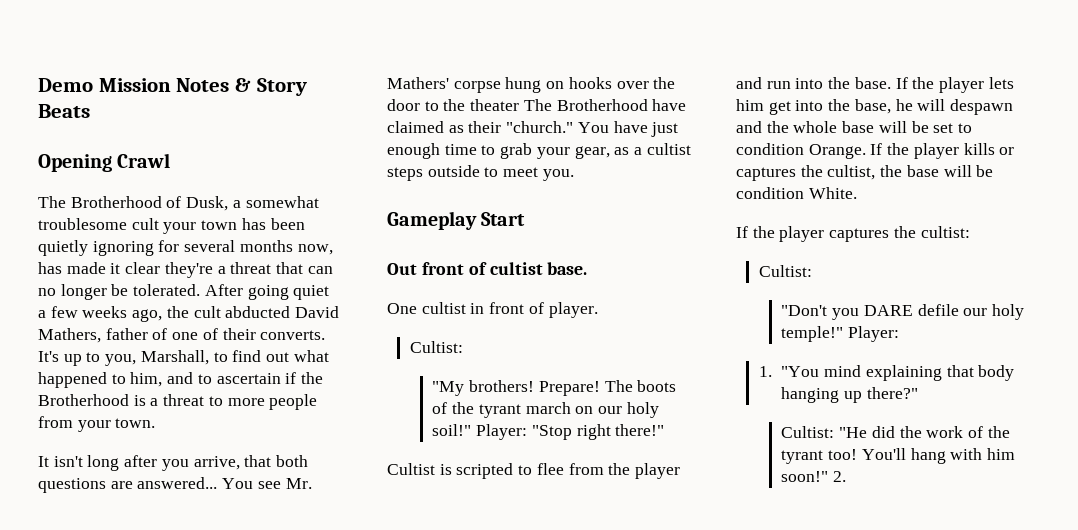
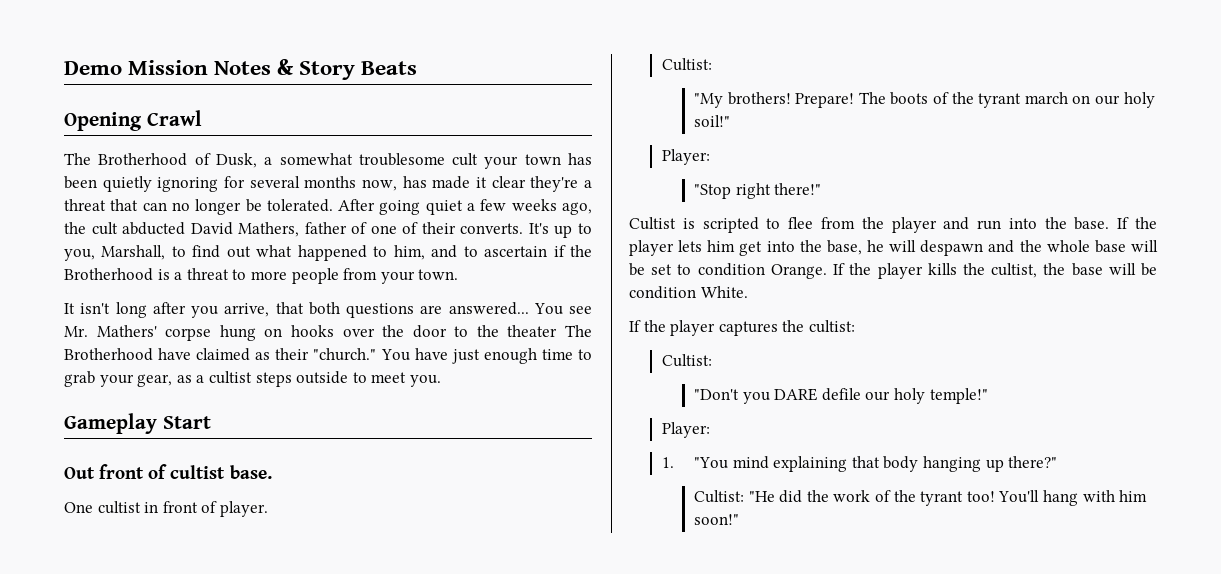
[476,424,528,440] Player: -> [661,149,710,165] // Player: //
[999,147,1015,155] [736,167,796,181] or captures -> (957, 269) none
(844, 334) none -> (988, 396) //
[833,471,847,482] 2. -> (740, 519) none

